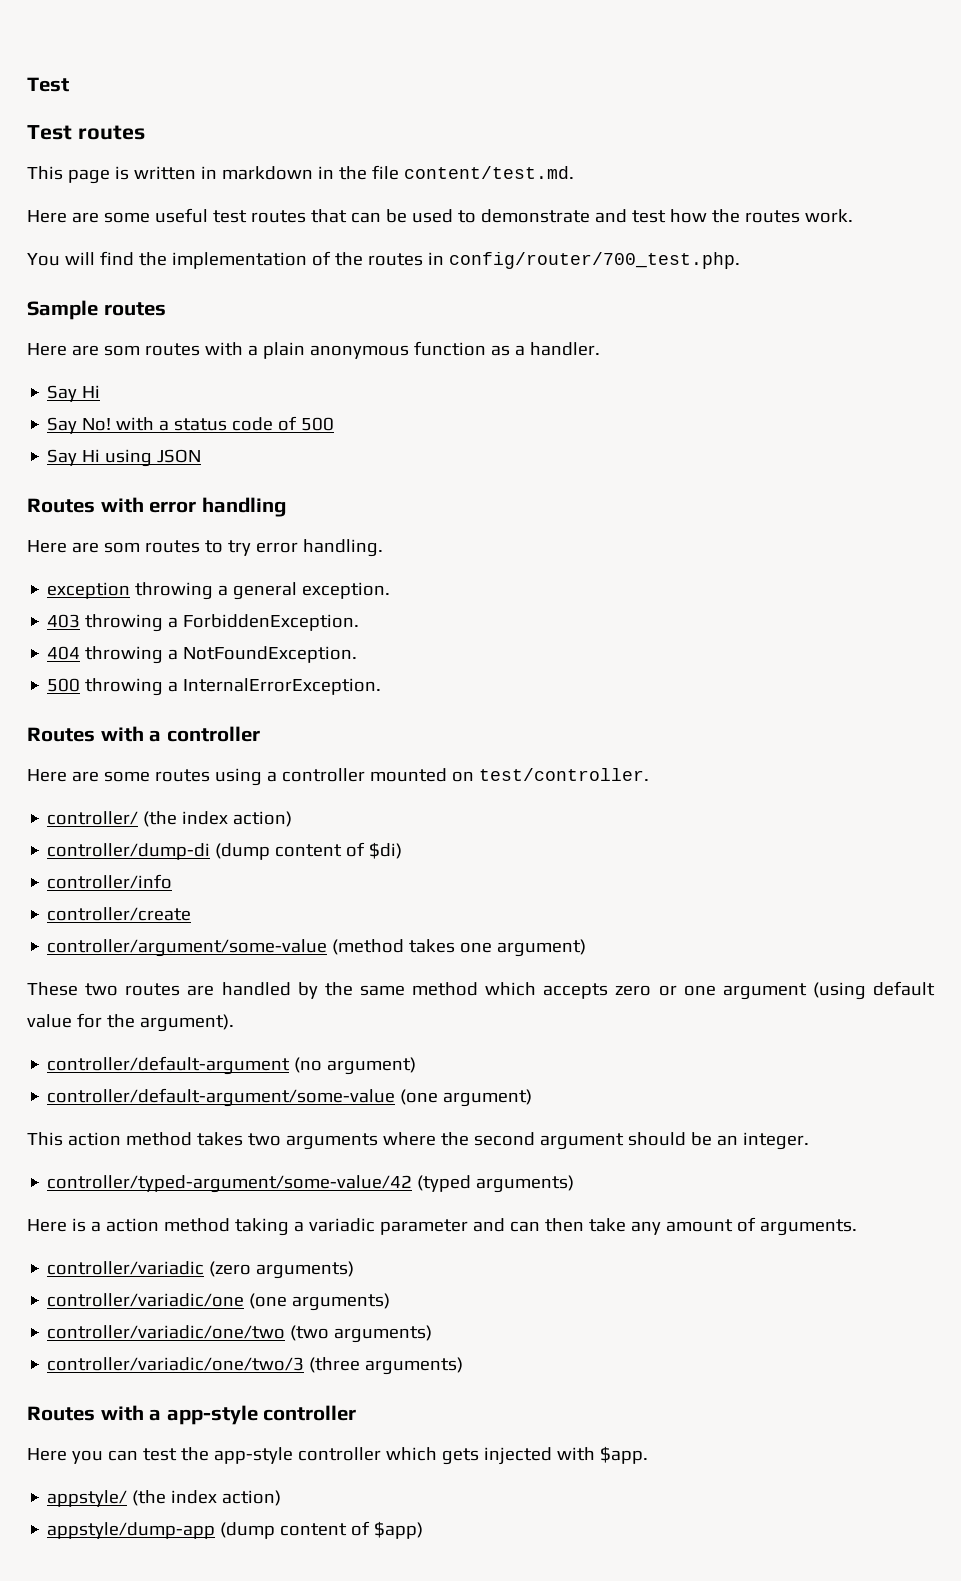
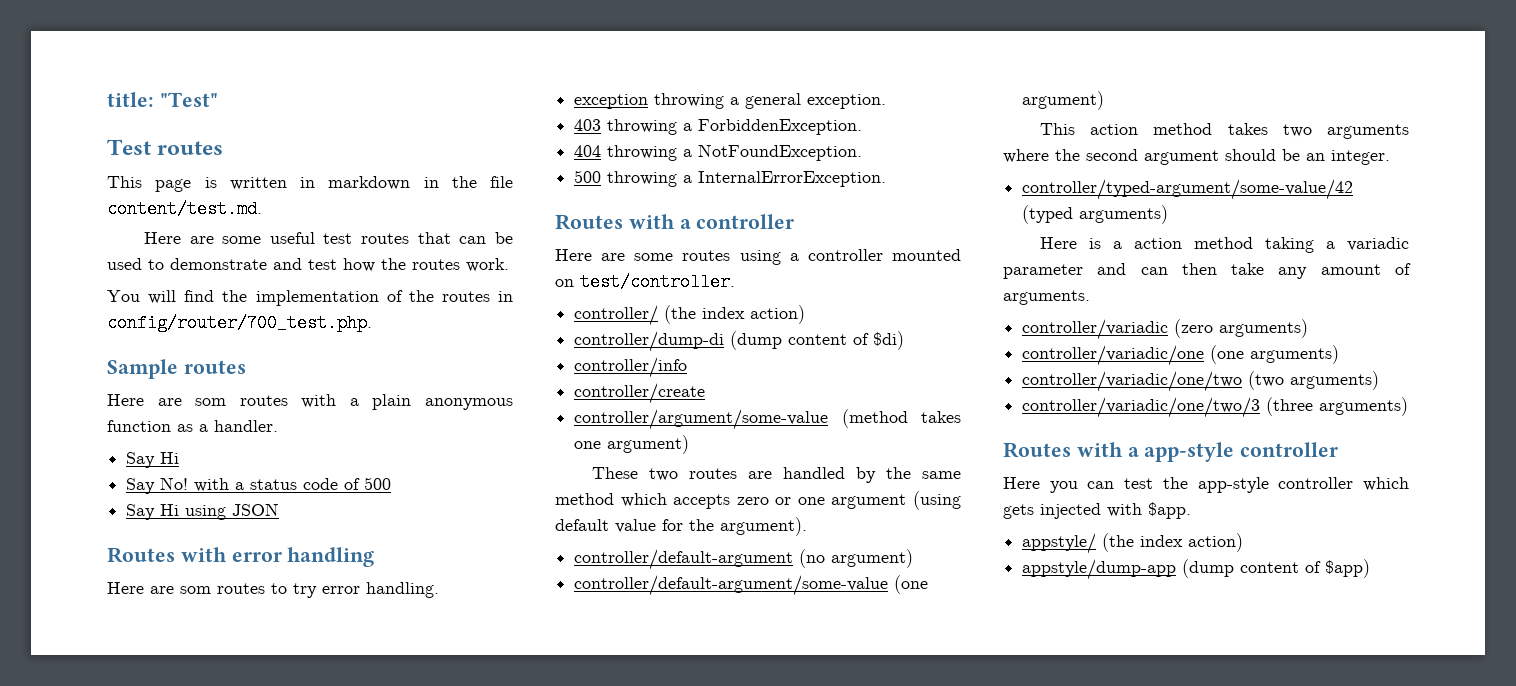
[27,77,69,92] Test -> [107,92,218,107] title: "Test"

